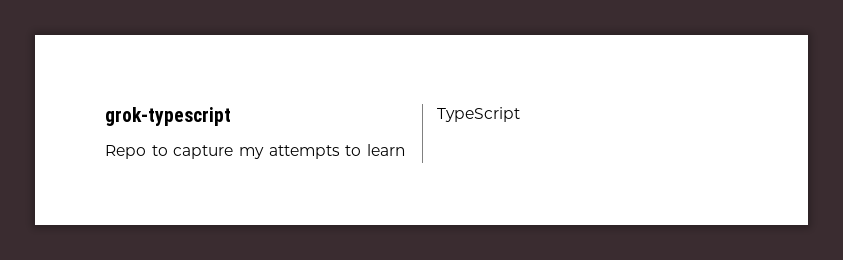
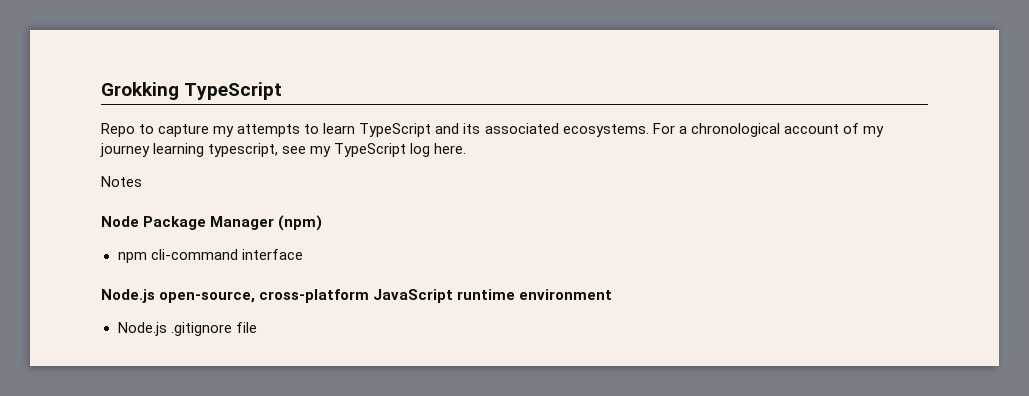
[105,107,231,126] grok-typescript -> [101,82,283,100] Grokking TypeScript
(520, 114) none -> [435,123,884,137] [100,143,467,157] [101,176,142,187] [101,215,323,231] [117,249,303,263] [101,289,613,303] [117,322,257,336] and its associated ecosystems. For a chronological account of my journey learning typescript, see my TypeScript log here. // Notes // Node Package Manager (npm) // npm cli-command interface // Node.js open-source, cross-platform JavaScript runtime environment // Node.js .gitignore file

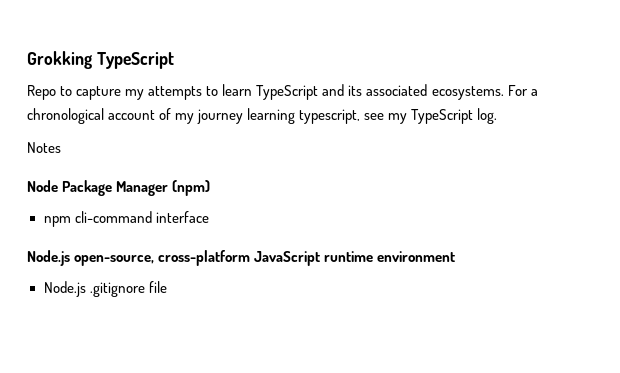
[410,143,467,157] log here. -> [477,108,498,124] log.

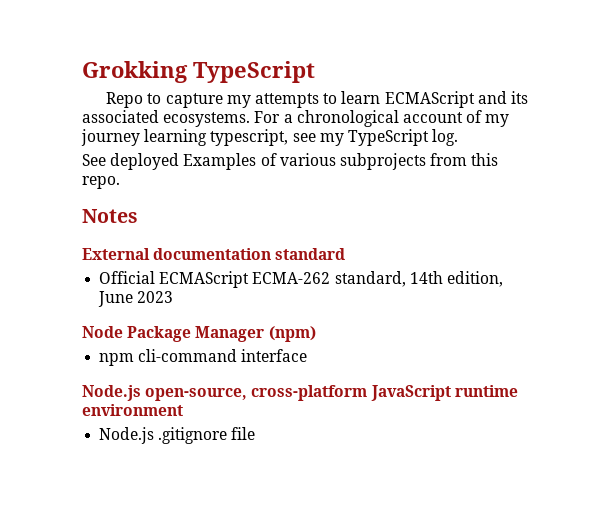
[256,85,319,100] TypeScript -> [384,91,475,108] ECMAScript
[27,142,61,153] Notes -> [82,153,499,170] [82,176,120,189] [82,209,138,223] [82,248,346,260] [99,271,503,288] [98,291,174,307] See deployed Examples of various subprojects from this repo. // Notes // External documentation standard // Official ECMAScript ECMA-262 standard, 14th edition, June 2023

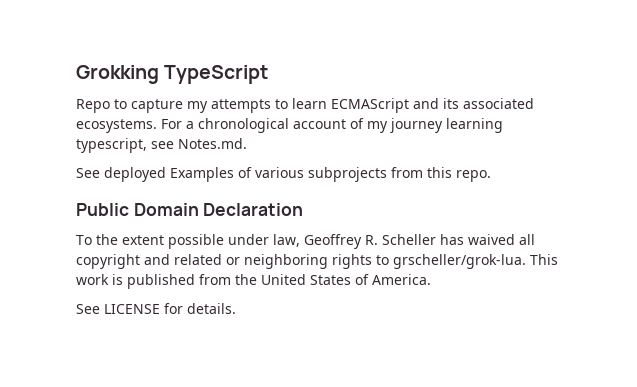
[319,129,459,146] my TypeScript log. -> [178,138,247,149] Notes.md.
[82,209,138,223] [82,248,346,260] [99,271,503,288] [98,291,174,307] [82,326,316,342] [99,349,308,366] [82,385,518,401] [82,404,183,416] [99,427,256,444] Notes // External documentation standard // Official ECMAScript ECMA-262 standard, 14th edition, June 2023 // Node Package Manager (npm) // npm cli-command interface // Node.js open-source, cross-platform JavaScript runtime environment // Node.js .gitignore file -> [76,203,304,216] [76,234,535,249] [76,254,558,269] [76,274,431,289] [76,303,236,314] Public Domain Declaration // To the extent possible under law, Geoffrey R. Scheller has waived all copyright and related or neighboring rights to grscheller/grok-lua. This work is published from the United States of America. // See LICENSE for details.

